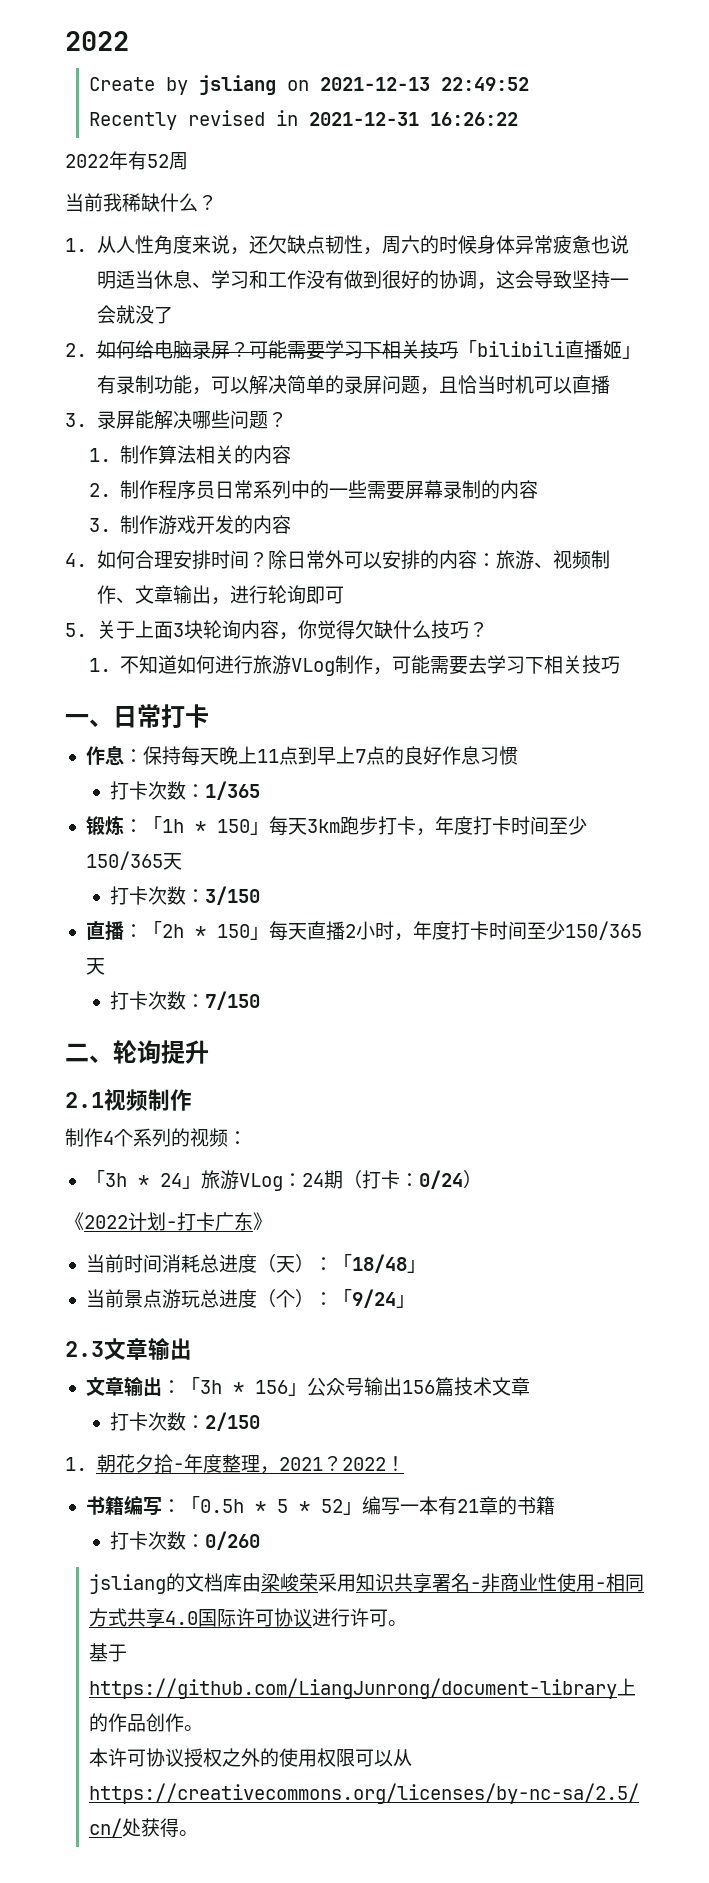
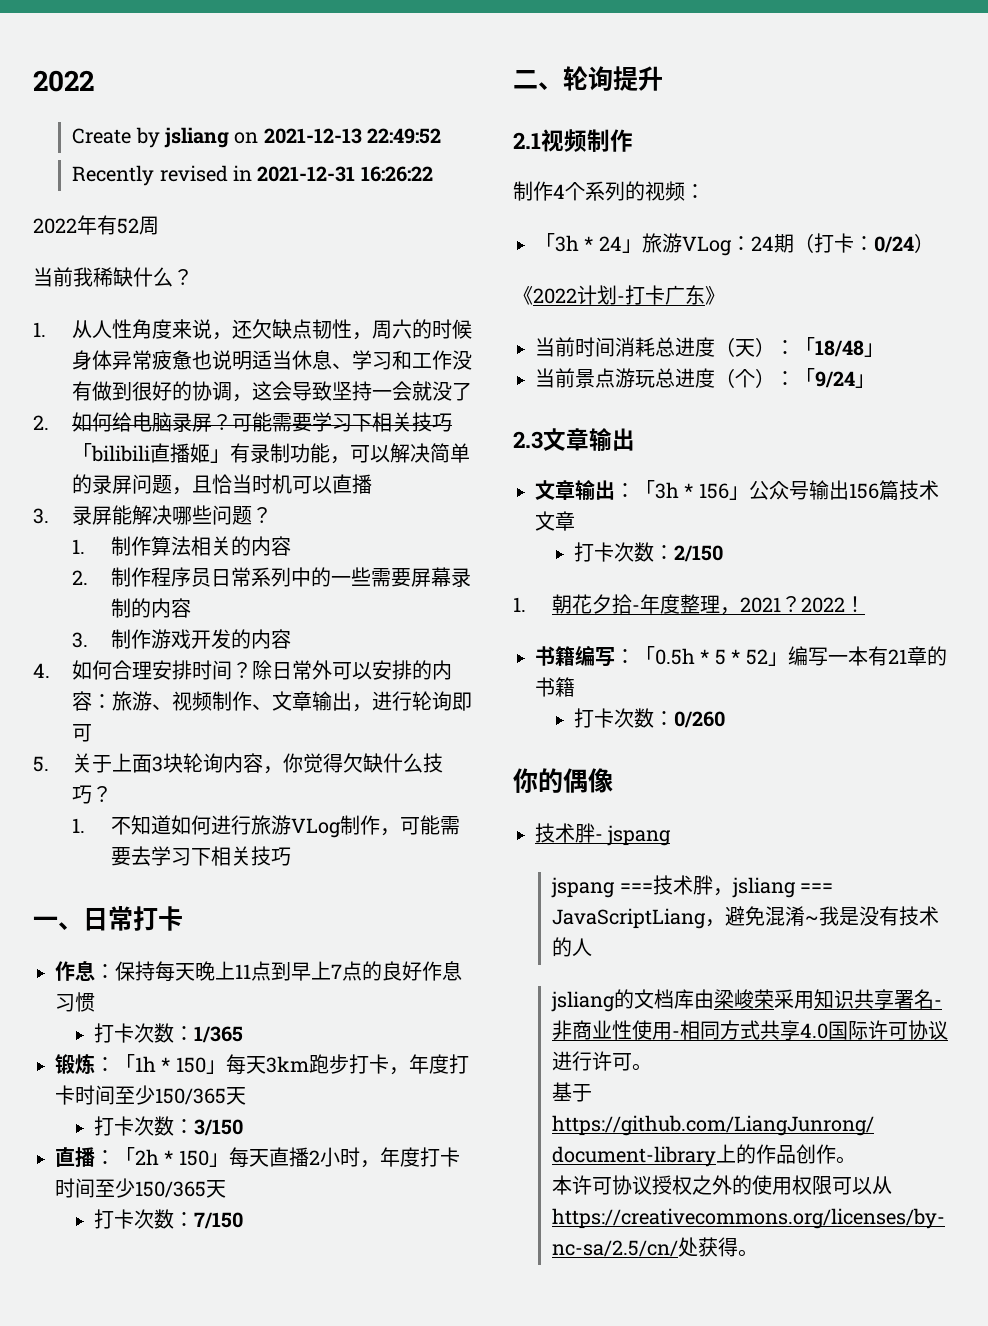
(260, 1540) none -> [513,768,613,793] [535,823,672,846] [551,875,834,898] [552,906,940,929] [552,937,593,957] // 你的偶像 // 技术胖- jspang // jspang ===技术胖，jsliang === JavaScriptLiang，避免混淆~我是没有技术的人

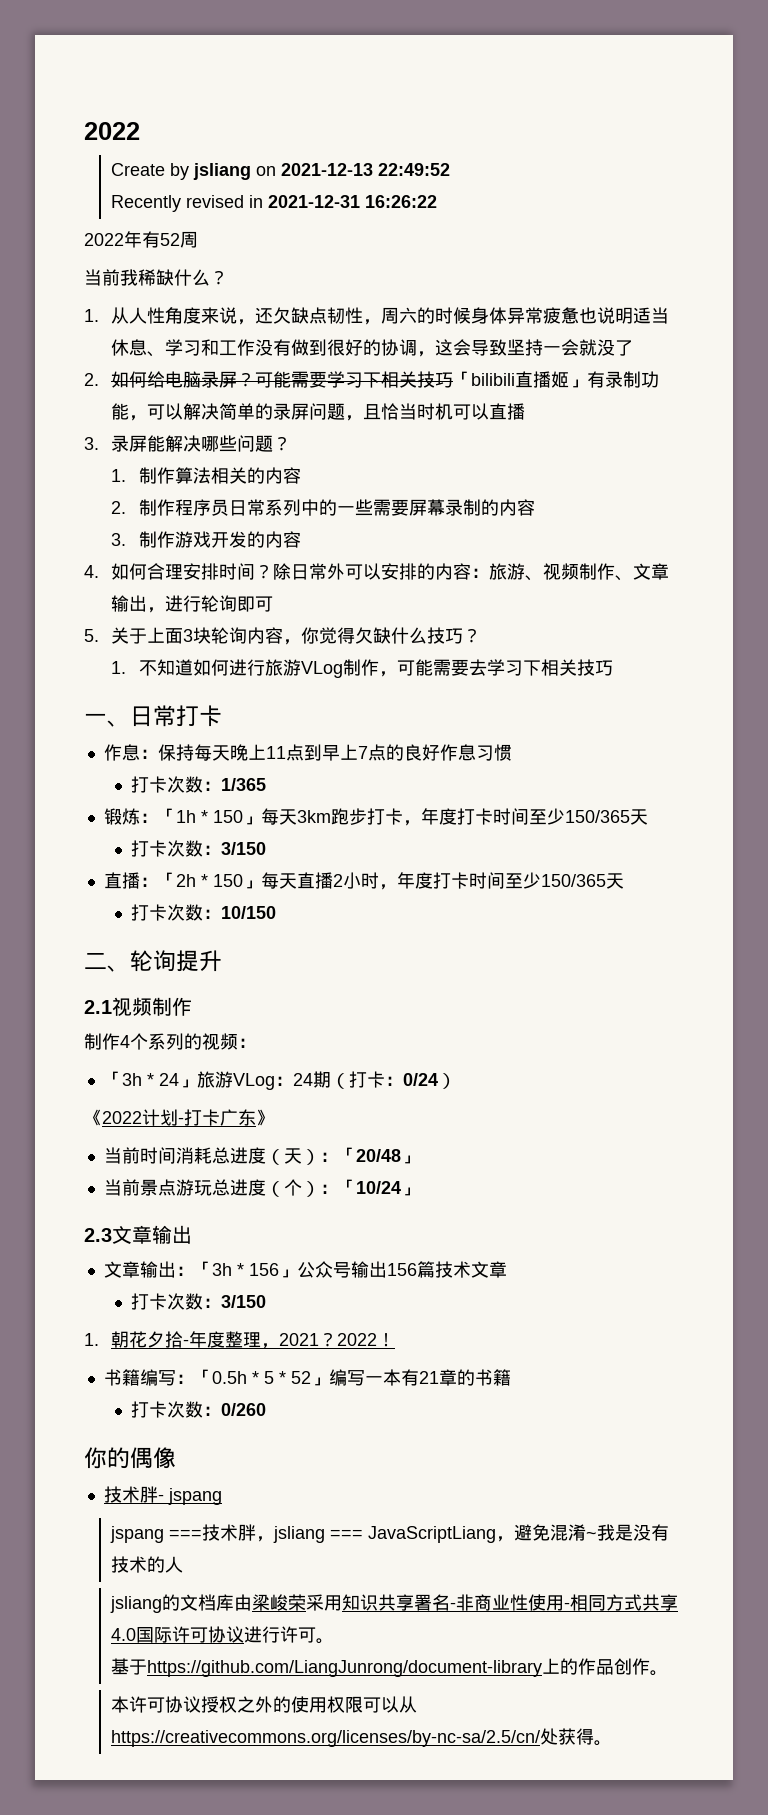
[194,1212,244,1229] 7/150 -> [221,906,277,919] 10/150
[815,340,864,357] 18/48 -> [355,1149,401,1162] 20/48
[815,371,855,388] 9/24 -> [355,1181,401,1194] 10/24
[674,545,724,562] 2/150 -> [221,1295,267,1308] 3/150

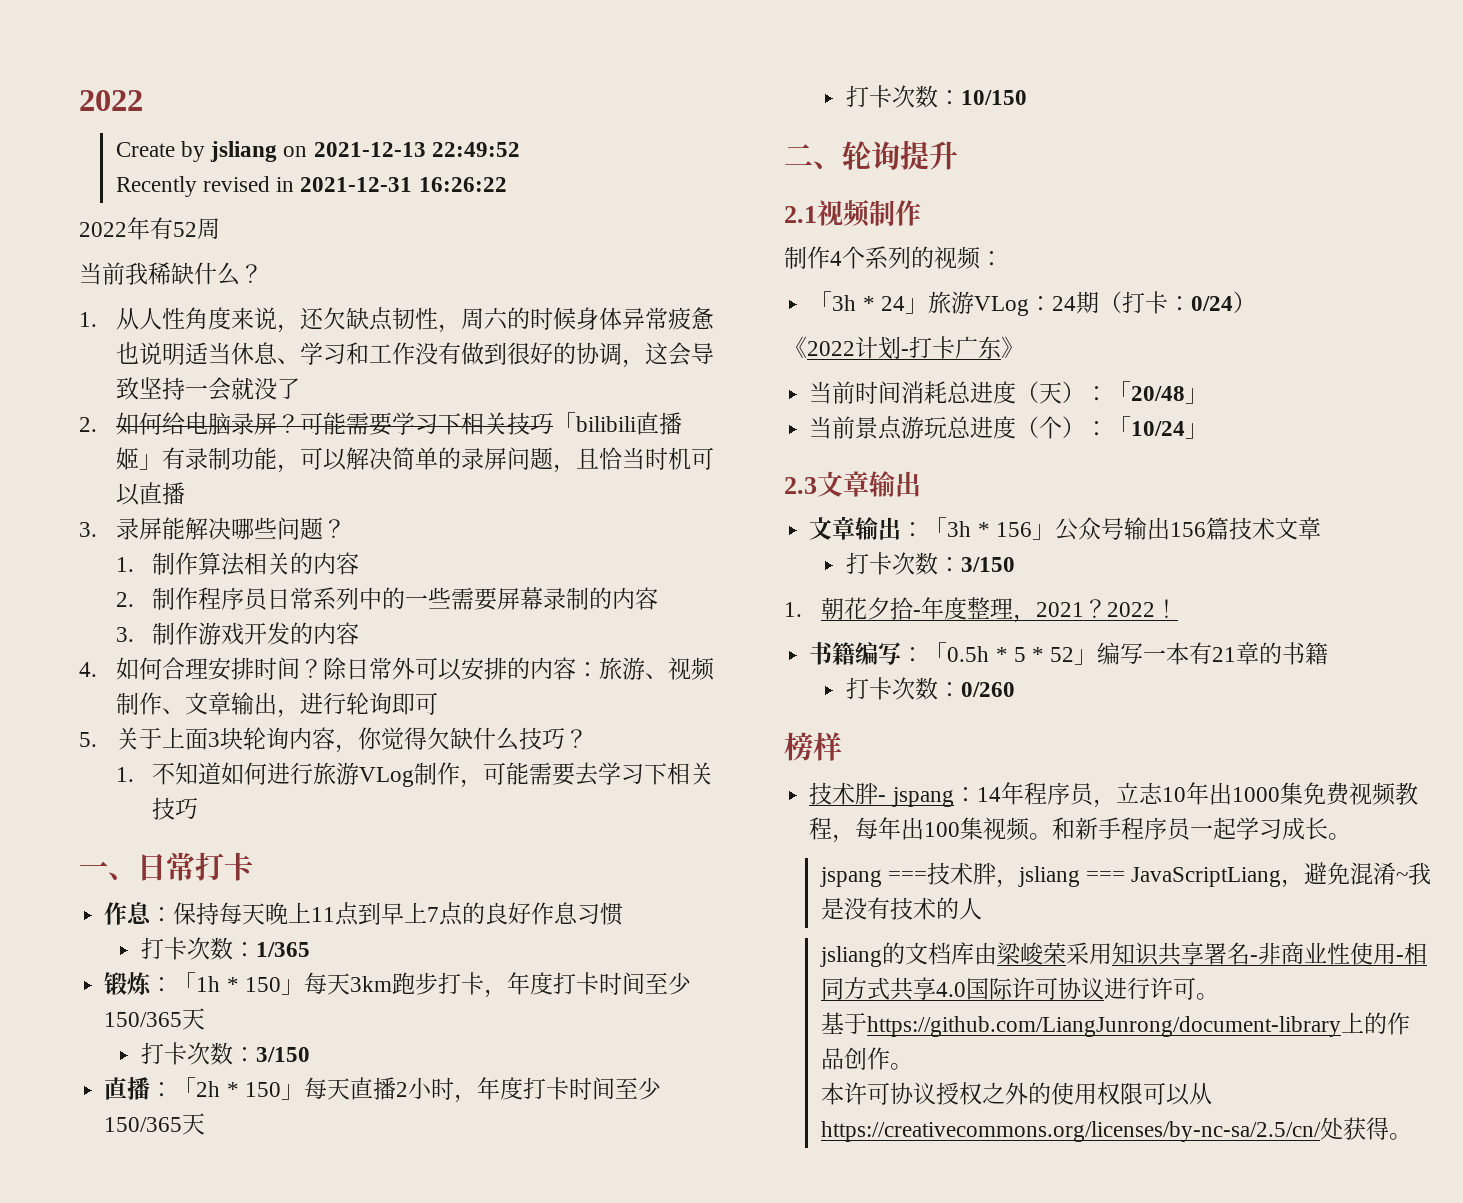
[84,1447,176,1469] 你的偶像 -> [784,732,842,761] 榜样
(222, 1496) none -> [953,782,1418,808] [809,817,1352,843] ：14年程序员，立志10年出1000集免费视频教程，每年出100集视频。和新手程序员一起学习成长。

